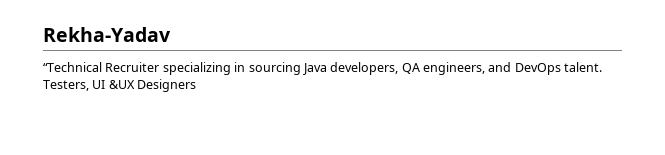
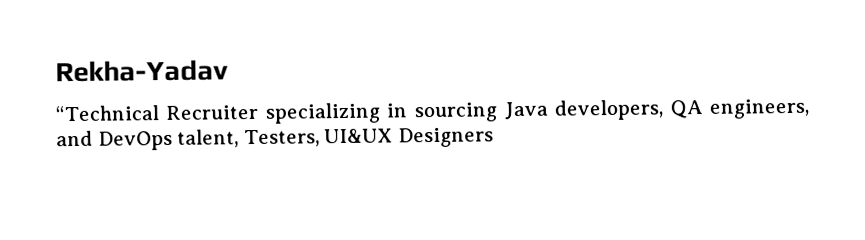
[564,62,603,72] [43,80,135,91] talent. Testers, UI &UX -> [177,128,394,148] talent, Testers, UI&UX

